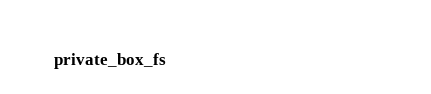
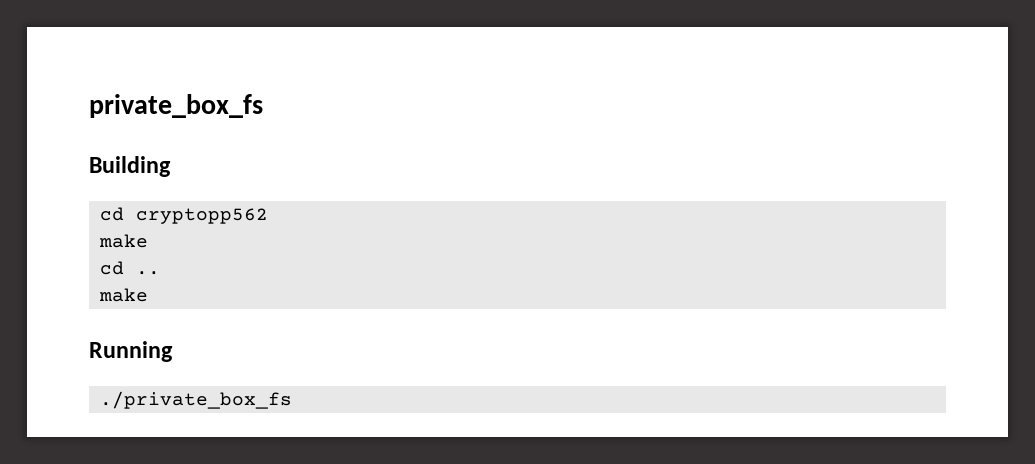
(166, 61) none -> [89,156,171,177] [99,207,268,224] [98,234,148,248] [99,261,160,275] [98,288,148,302] [89,341,173,362] [99,391,292,409] // Building // cd cryptopp562 // make // cd .. // make // Running // ./private_box_fs

